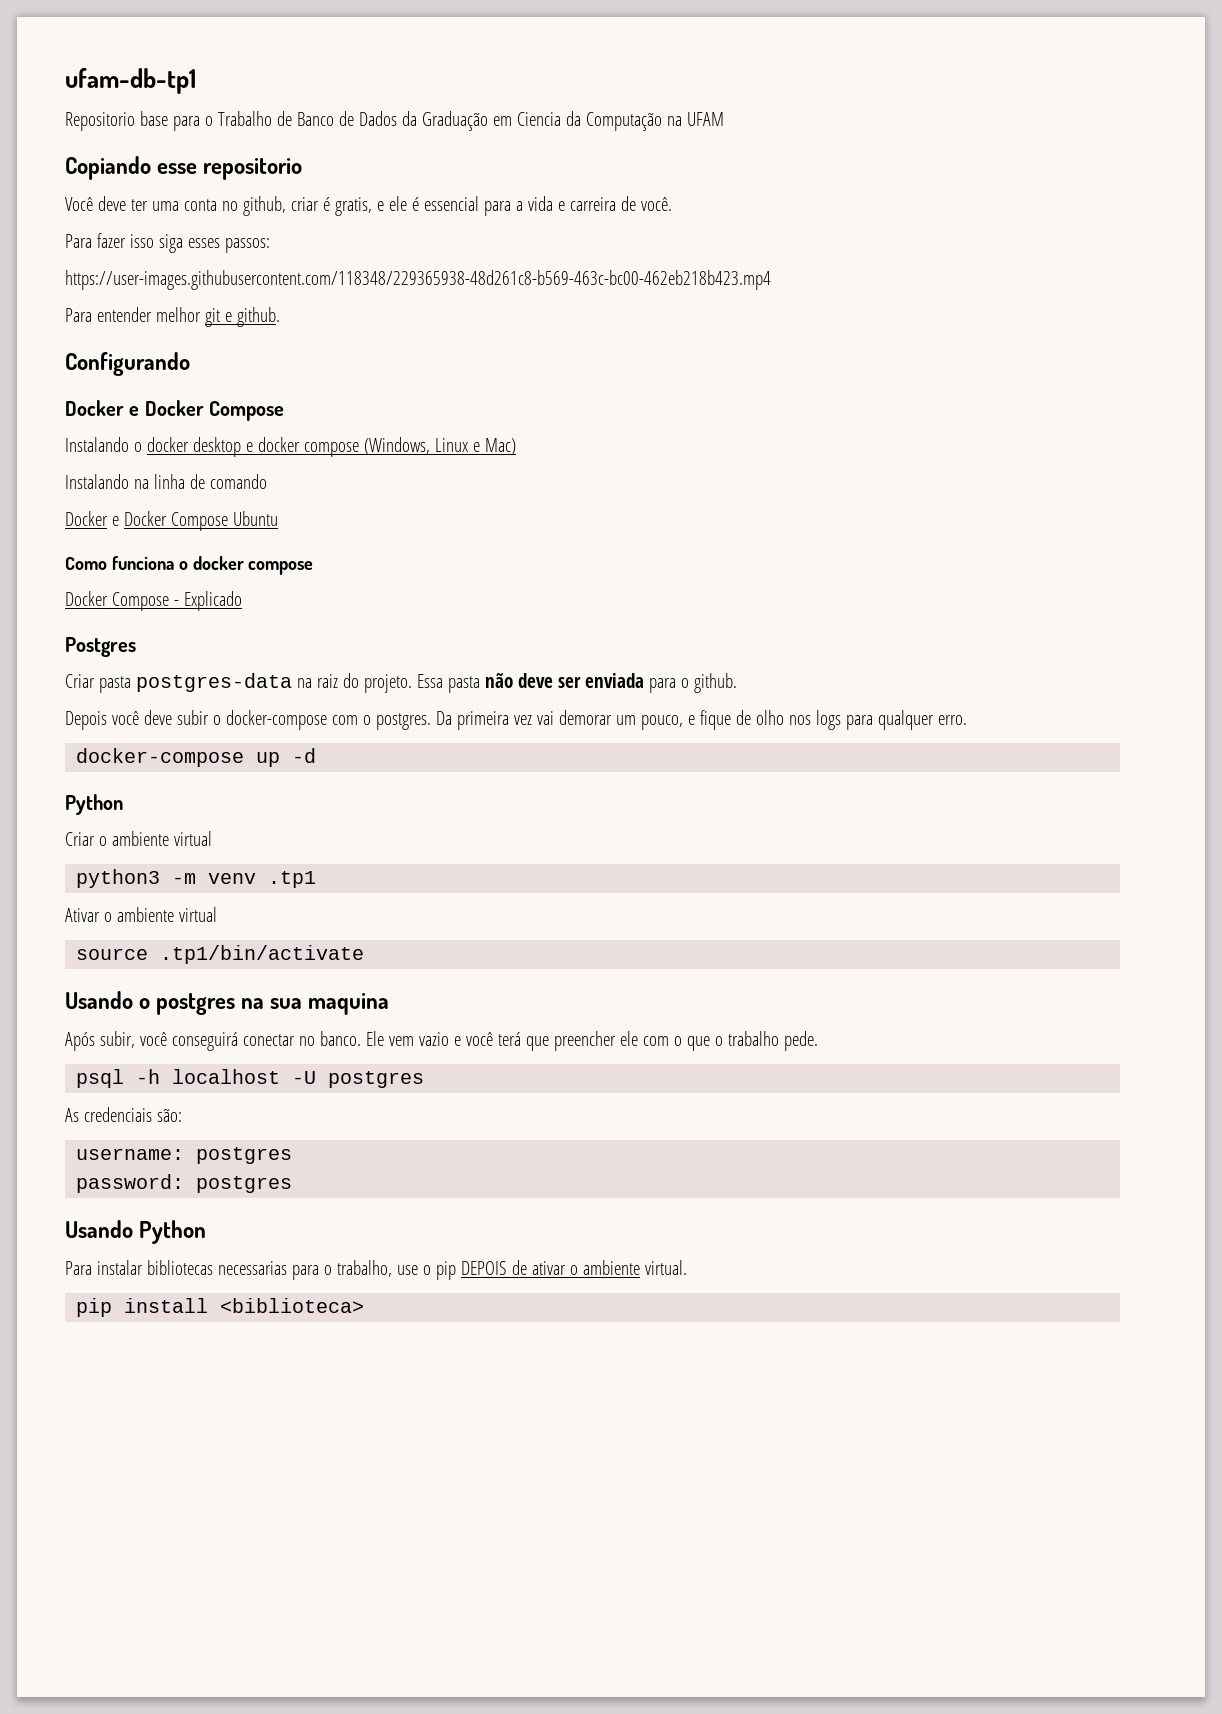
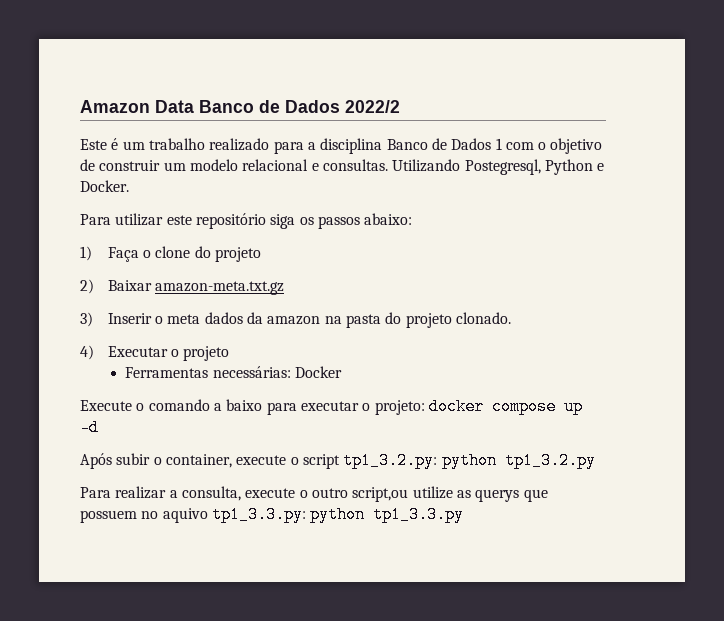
[65,68,196,94] [65,111,724,131] [65,156,303,180] [65,196,672,216] [65,233,270,253] [65,270,771,290] [65,307,280,327] [65,352,190,376] [65,400,285,421] [65,437,516,457] [65,474,267,489] [65,511,278,531] [65,556,314,575] [65,591,242,611] [65,637,136,657] [65,673,737,693] [65,710,967,730] [76,748,317,767] [65,794,123,815] [65,831,212,846] [76,869,317,888] [65,907,217,922] [76,945,365,964] [65,991,390,1015] [65,1031,818,1051] [76,1069,425,1088] [65,1107,182,1122] [76,1147,293,1164] [76,1174,293,1193] [65,1220,207,1244] [65,1260,687,1280] [76,1298,365,1317] ufam-db-tp1 // Repositorio base para o Trabalho de Banco de Dados da Graduação em Ciencia da Computação na UFAM // Copiando esse repositorio // Você deve ter uma conta no github, criar é gratis, e ele é essencial para a vida e carreira de você. // Para fazer isso siga esses passos: // https://user-images.githubusercontent.com/118348/229365938-48d261c8-b569-463c-bc00-462eb218b423.mp4 // Para entender melhor git e github. // Configurando // Docker e Docker Compose // Instalando o docker desktop e docker compose (Windows, Linux e Mac) // Instalando na linha de comando // Docker e Docker Compose Ubuntu // Como funciona o docker compose // Docker Compose - Explicado // Postgres // Criar pasta postgres-data na raiz do projeto. Essa pasta não deve ser enviada para o github. // Depois você deve subir o docker-compose com o postgres. Da primeira vez vai demorar um pouco, e fique de olho nos logs para qualquer erro. // docker-compose up -d // Python // Criar o ambiente virtual // python3 -m venv .tp1 // Ativar o ambiente virtual // source .tp1/bin/activate // Usando o postgres na sua maquina // Após subir, você conseguirá conectar no banco. Ele vem vazio e você terá que preencher ele com o que o trabalho pede. // psql -h localhost -U postgres // As credenciais são: // username: postgres // password: postgres // Usando Python // Para instalar bibliotecas necessarias para o trabalho, use o pip DEPOIS de ativar o ambiente virtual. // pip install <biblioteca> -> [80,100,400,113] [80,138,603,154] [80,159,605,175] [80,180,129,192] [80,213,413,229] [80,246,261,262] [80,279,285,295] [80,312,511,328] [80,345,230,361] [125,366,342,378] [80,398,583,415] [80,419,99,436] [80,452,596,469] [80,486,548,502] [80,506,465,523] Amazon Data Banco de Dados 2022/2 // Este é um trabalho realizado para a disciplina Banco de Dados 1 com o objetivo de construir um modelo relacional e consultas. Utilizando Postegresql, Python e Docker. // Para utilizar este repositório siga os passos abaixo: // 1) Faça o clone do projeto // 2) Baixar amazon-meta.txt.gz // 3) Inserir o meta dados da amazon na pasta do projeto clonado. // 4) Executar o projeto // Ferramentas necessárias: Docker // Execute o comando a baixo para executar o projeto: docker compose up -d // Após subir o container, execute o script tp1_3.2.py: python tp1_3.2.py // Para realizar a consulta, execute o outro script,ou utilize as querys que possuem no aquivo tp1_3.3.py: python tp1_3.3.py

